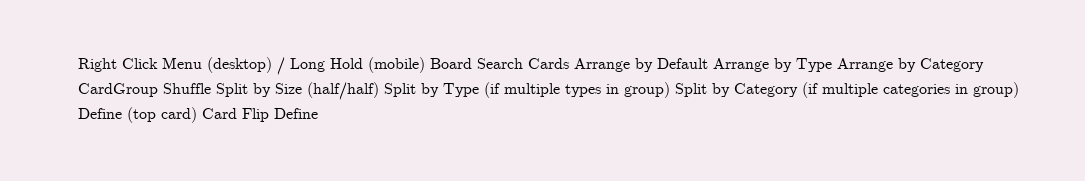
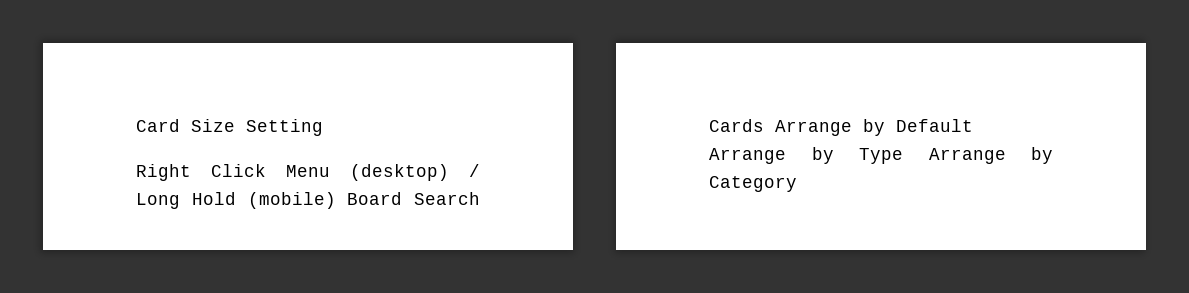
(78, 65) none -> [136,119,323,136] Card Size Setting //
[78,82,1019,100] [78,107,318,123] CardGroup Shuffle Split by Size (half/half) Split by Type (if multiple types in group) Split by Category (if multiple categories in group) Define (top card) Card Flip Define -> (797, 184) none

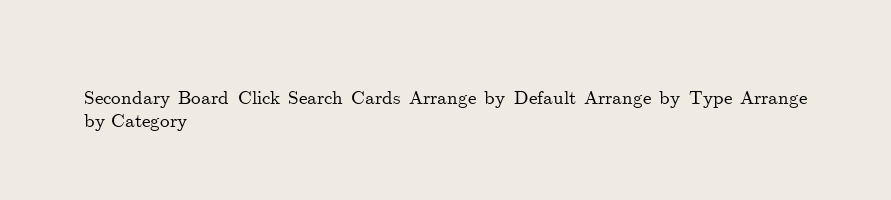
[136,119,323,136] [136,164,480,181] [136,192,403,209] Card Size Setting // Right Click Menu (desktop) / Long Hold (mobile) Board -> [84,91,280,108] Secondary Board Click

